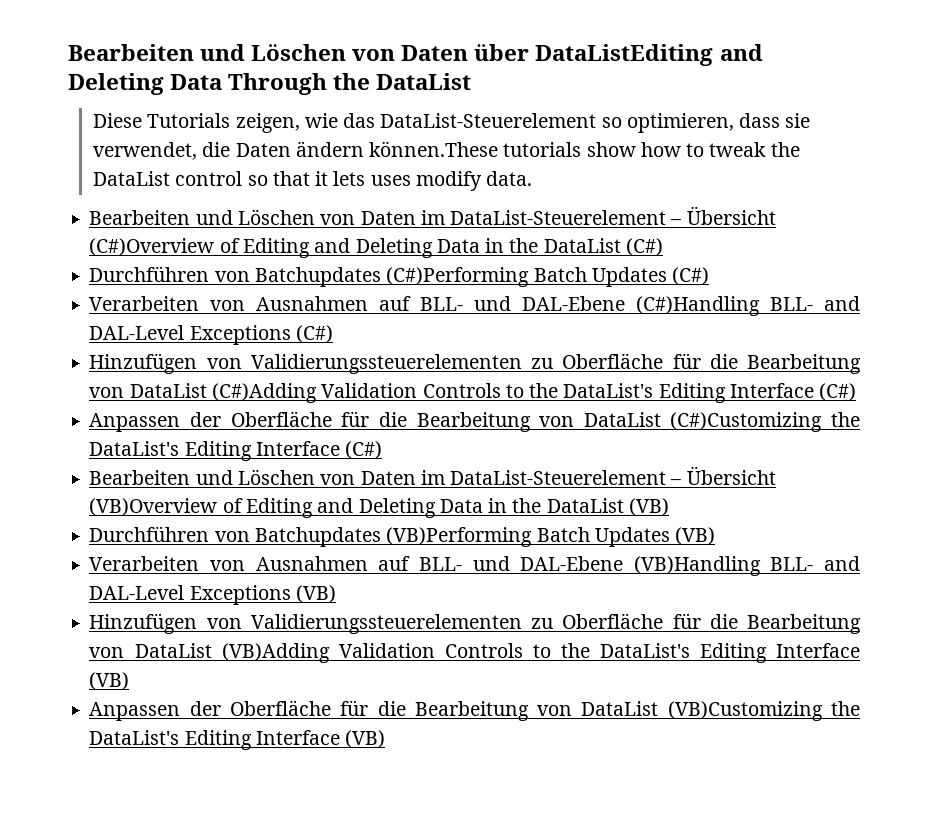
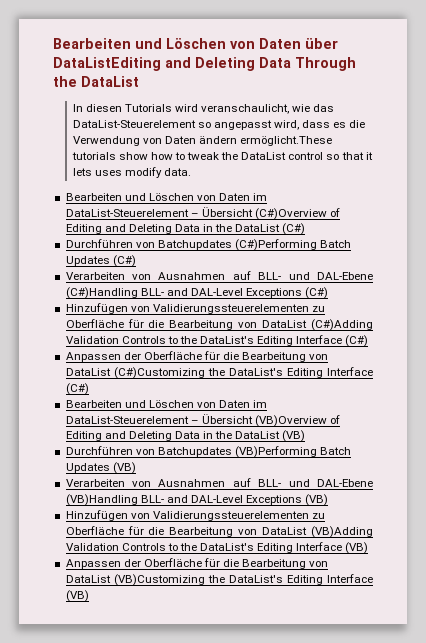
[92,113,811,133] [92,142,231,160] Diese Tutorials zeigen, wie das DataList-Steuerelement so optimieren, dass sie verwendet, die -> [72,104,335,114] [72,120,366,130] [72,136,162,146] In diesen Tutorials wird veranschaulicht, wie das DataList-Steuerelement so angepasst wird, dass es die Verwendung von
[369,141,499,157] können.These -> [240,136,333,146] ermöglicht.These

